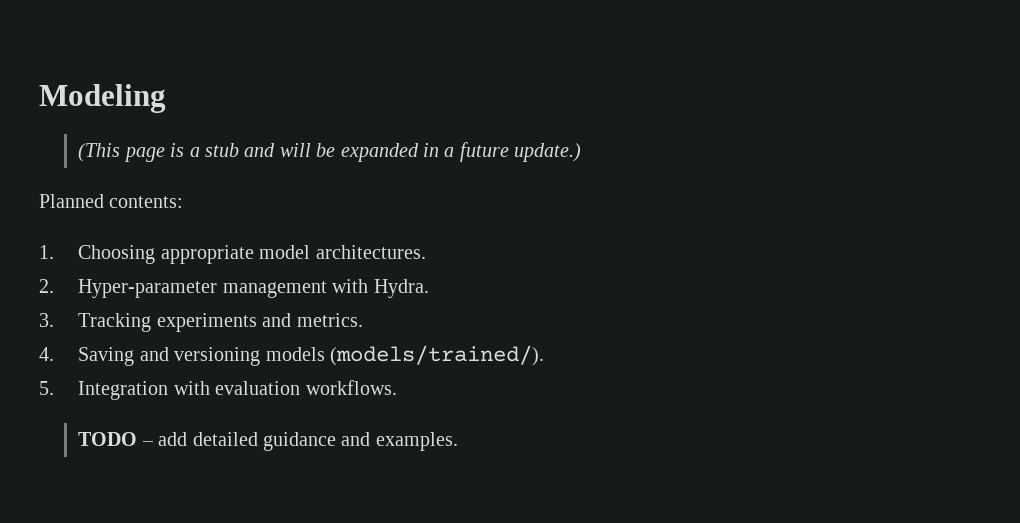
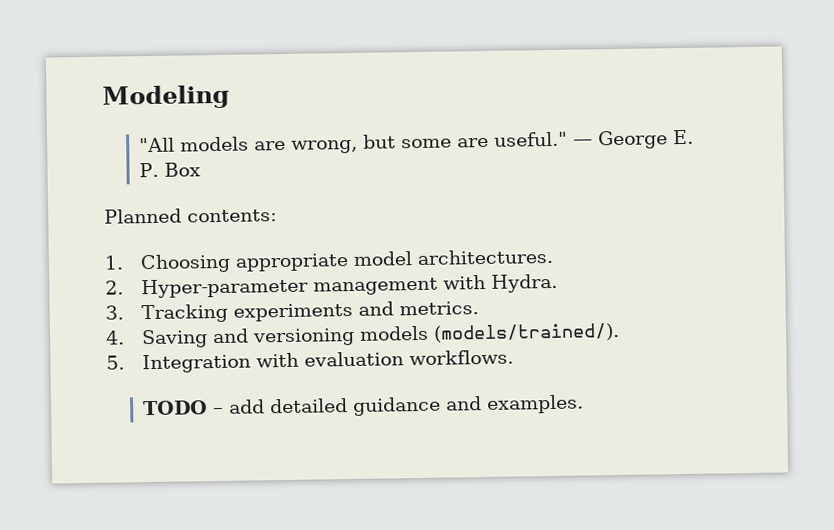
[78,142,582,162] (This page is a stub and will be expanded in a future update.) -> [139,129,695,154] [139,162,202,178] "All models are wrong, but some are useful." — George E. P. Box

